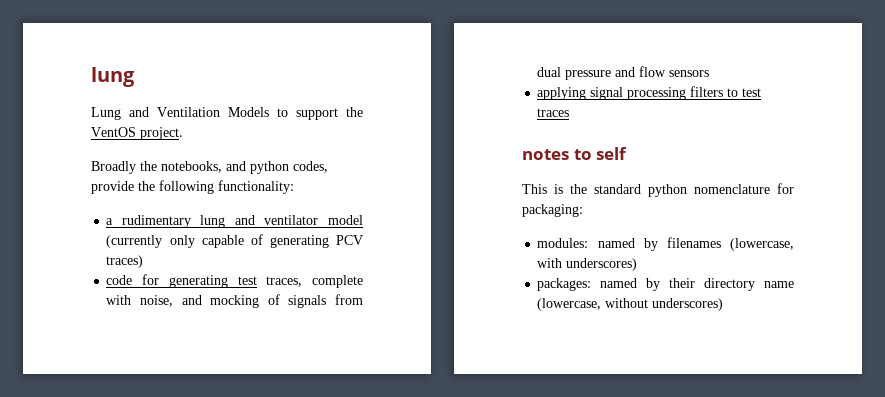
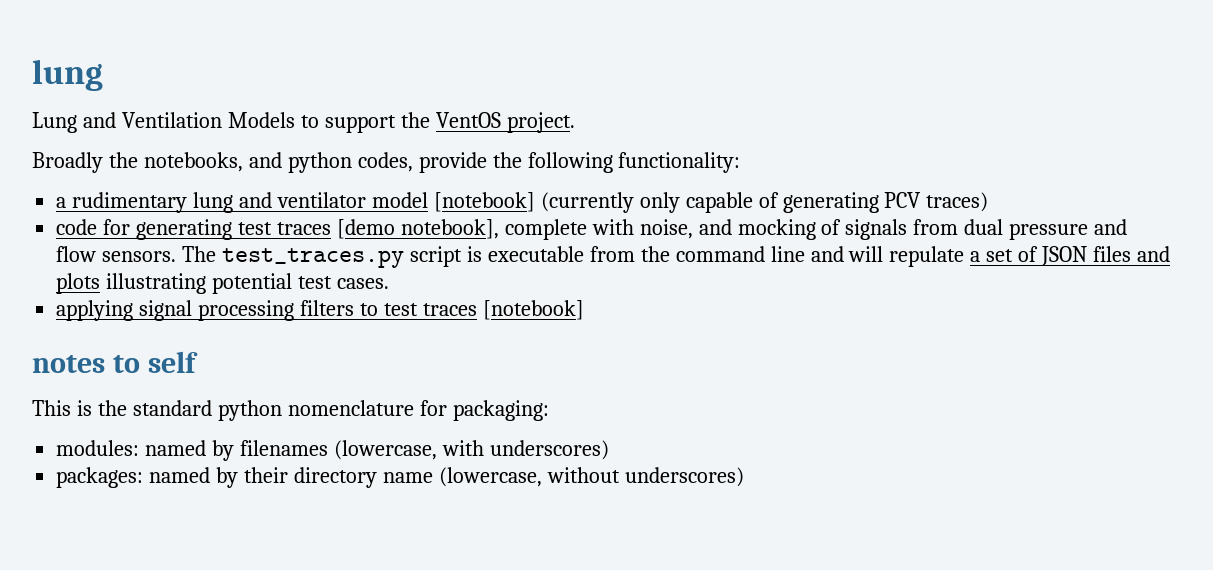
(364, 220) none -> [433,192,535,212] [notebook]
[266,276,303,287] traces, -> [276,219,499,239] traces [demo notebook],
[669,70,710,77] sensors -> [102,246,1171,268] [56,273,389,294] sensors. The test_traces.py script is executable from the command line and will repulate a set of JSON files and plots illustrating potential test cases.
(570, 112) none -> [482,300,584,320] [notebook]

